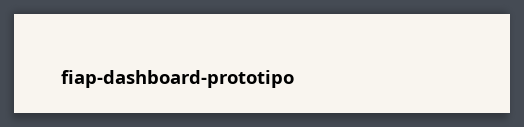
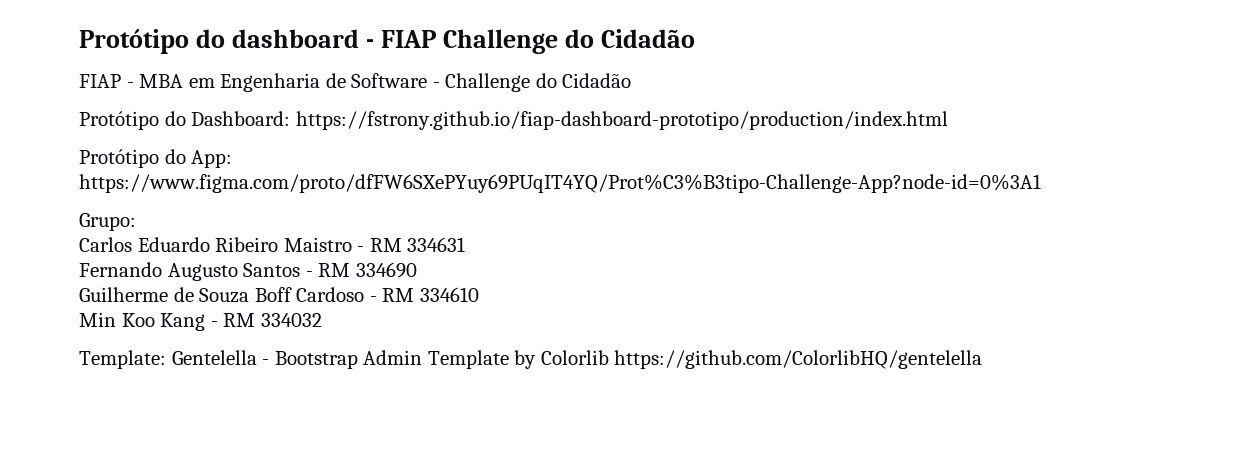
[61,70,294,88] fiap-dashboard-prototipo -> [79,29,696,54] [79,73,632,92] [79,111,948,130] [79,149,233,168] [79,174,1041,193] [79,213,136,231] [79,237,466,252] [79,262,417,281] [79,287,479,303] [79,312,322,331] [79,350,983,369] Protótipo do dashboard - FIAP Challenge do Cidadão // FIAP - MBA em Engenharia de Software - Challenge do Cidadão // Protótipo do Dashboard: https://fstrony.github.io/fiap-dashboard-prototipo/production/index.html // Protótipo do App: https://www.figma.com/proto/dfFW6SXePYuy69PUqIT4YQ/Prot%C3%B3tipo-Challenge-App?node-id=0%3A1 // Grupo: // Carlos Eduardo Ribeiro Maistro - RM 334631 // Fernando Augusto Santos - RM 334690 // Guilherme de Souza Boff Cardoso - RM 334610 // Min Koo Kang - RM 334032 // Template: Gentelella - Bootstrap Admin Template by Colorlib https://github.com/ColorlibHQ/gentelella

